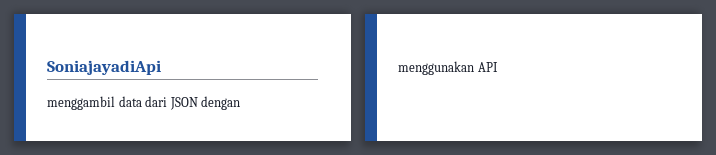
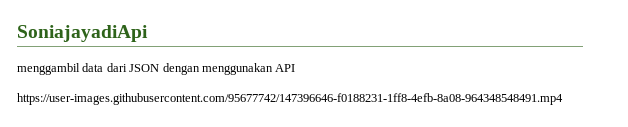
(498, 67) none -> [17,93,563,105] // https://user-images.githubusercontent.com/95677742/147396646-f0188231-1ff8-4efb-8a08-964348548491.mp4

